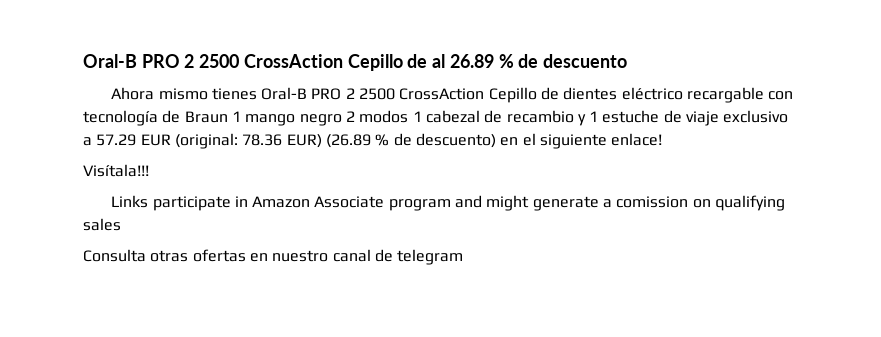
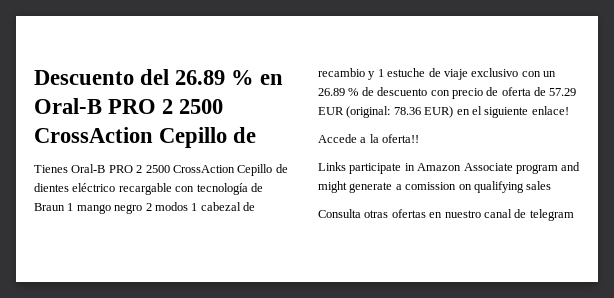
[83,54,627,71] [111,87,257,100] Oral-B PRO 2 2500 CrossAction Cepillo de al 26.89 % de descuento // Ahora mismo tienes -> [34,69,284,85] [34,98,224,114] [34,127,257,148] [34,165,68,173] Descuento del 26.89 % en Oral-B PRO 2 2500 CrossAction Cepillo de // Tienes
[83,137,92,146] a -> [521,71,556,77] [318,87,546,99] con un 26.89 % de descuento con precio de oferta de
[325,133,496,148] (26.89 % de descuento) -> (454, 112) none
[83,164,149,177] Visítala!!! -> [318,134,420,143] Accede a la oferta!!

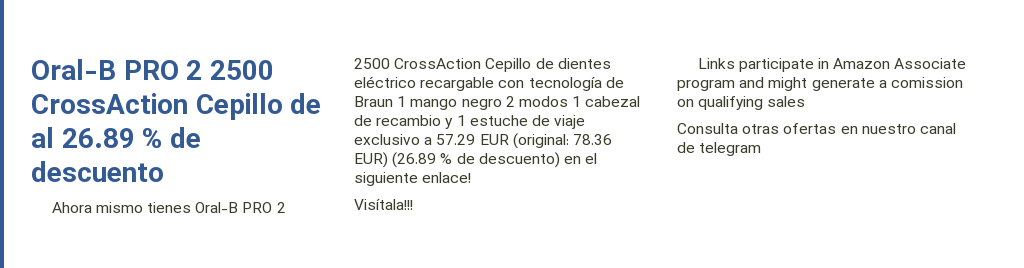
[34,69,284,85] [34,98,224,114] [34,127,257,148] [34,165,68,173] Descuento del 26.89 % en Oral-B PRO 2 2500 CrossAction Cepillo de // Tienes -> [31,59,274,80] [31,93,322,120] [31,127,201,148] [31,161,164,182] [51,202,192,213] Oral-B PRO 2 2500 CrossAction Cepillo de al 26.89 % de descuento // Ahora mismo tienes
[521,71,556,77] [318,87,546,99] con un 26.89 % de descuento con precio de oferta de -> [424,137,433,145] a
(454, 112) none -> [392,152,560,168] (26.89 % de descuento)
[318,134,420,143] Accede a la oferta!! -> [354,199,413,210] Visítala!!!

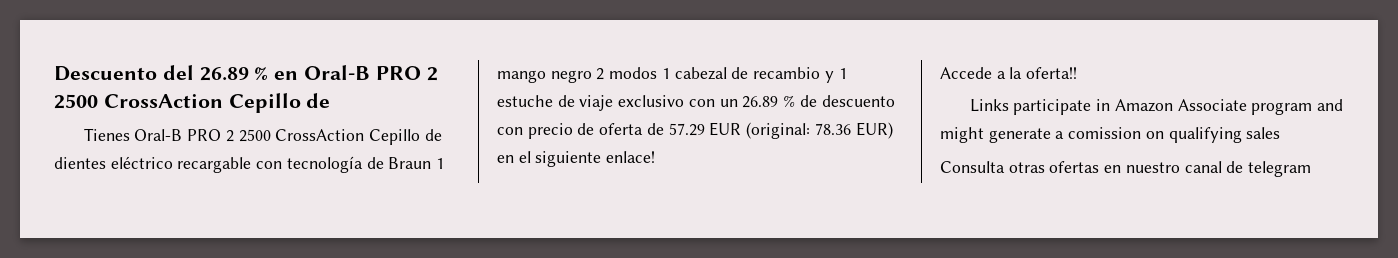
[31,59,274,80] [31,93,322,120] [31,127,201,148] [31,161,164,182] [51,202,192,213] Oral-B PRO 2 2500 CrossAction Cepillo de al 26.89 % de descuento // Ahora mismo tienes -> [54,65,438,81] [54,93,331,113] [83,128,130,141] Descuento del 26.89 % en Oral-B PRO 2 2500 CrossAction Cepillo de // Tienes
[424,137,433,145] a -> [688,95,895,108] [497,123,664,139] con un 26.89 % de descuento con precio de oferta de
[392,152,560,168] (26.89 % de descuento) -> (893, 130) none
[354,199,413,210] Visítala!!! -> [940,67,1078,79] Accede a la oferta!!

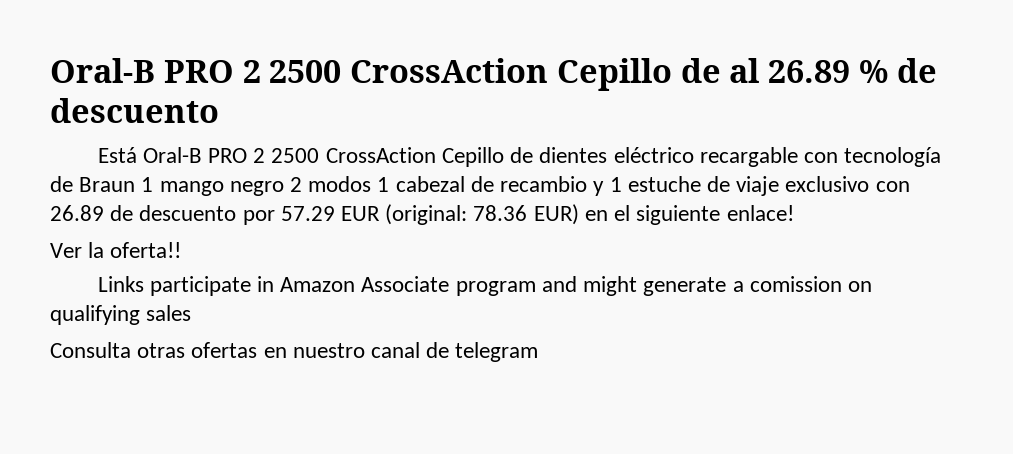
[54,65,438,81] [54,93,331,113] [83,128,130,141] Descuento del 26.89 % en Oral-B PRO 2 2500 CrossAction Cepillo de // Tienes -> [50,58,937,91] [50,98,219,123] [97,147,137,163] Oral-B PRO 2 2500 CrossAction Cepillo de al 26.89 % de descuento // Está
[719,95,895,108] [497,123,664,139] un 26.89 % de descuento con precio de oferta de -> [50,205,275,225] 26.89 de descuento por
[940,67,1006,79] Accede a -> [50,243,82,258] Ver

